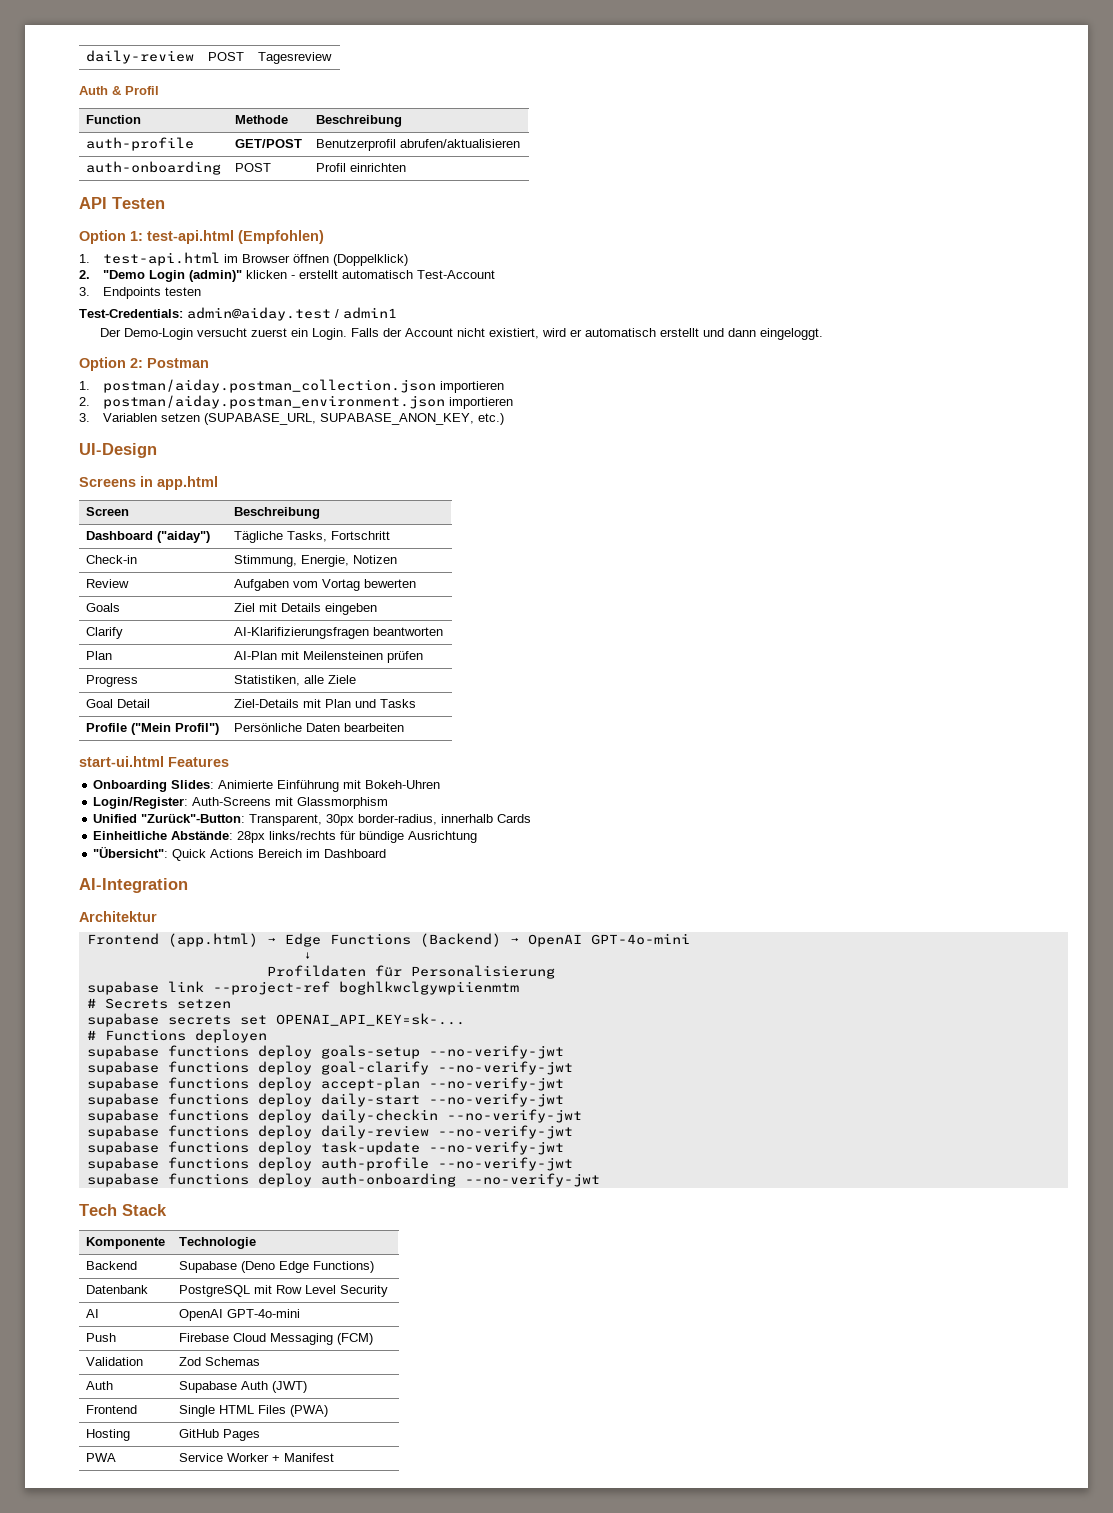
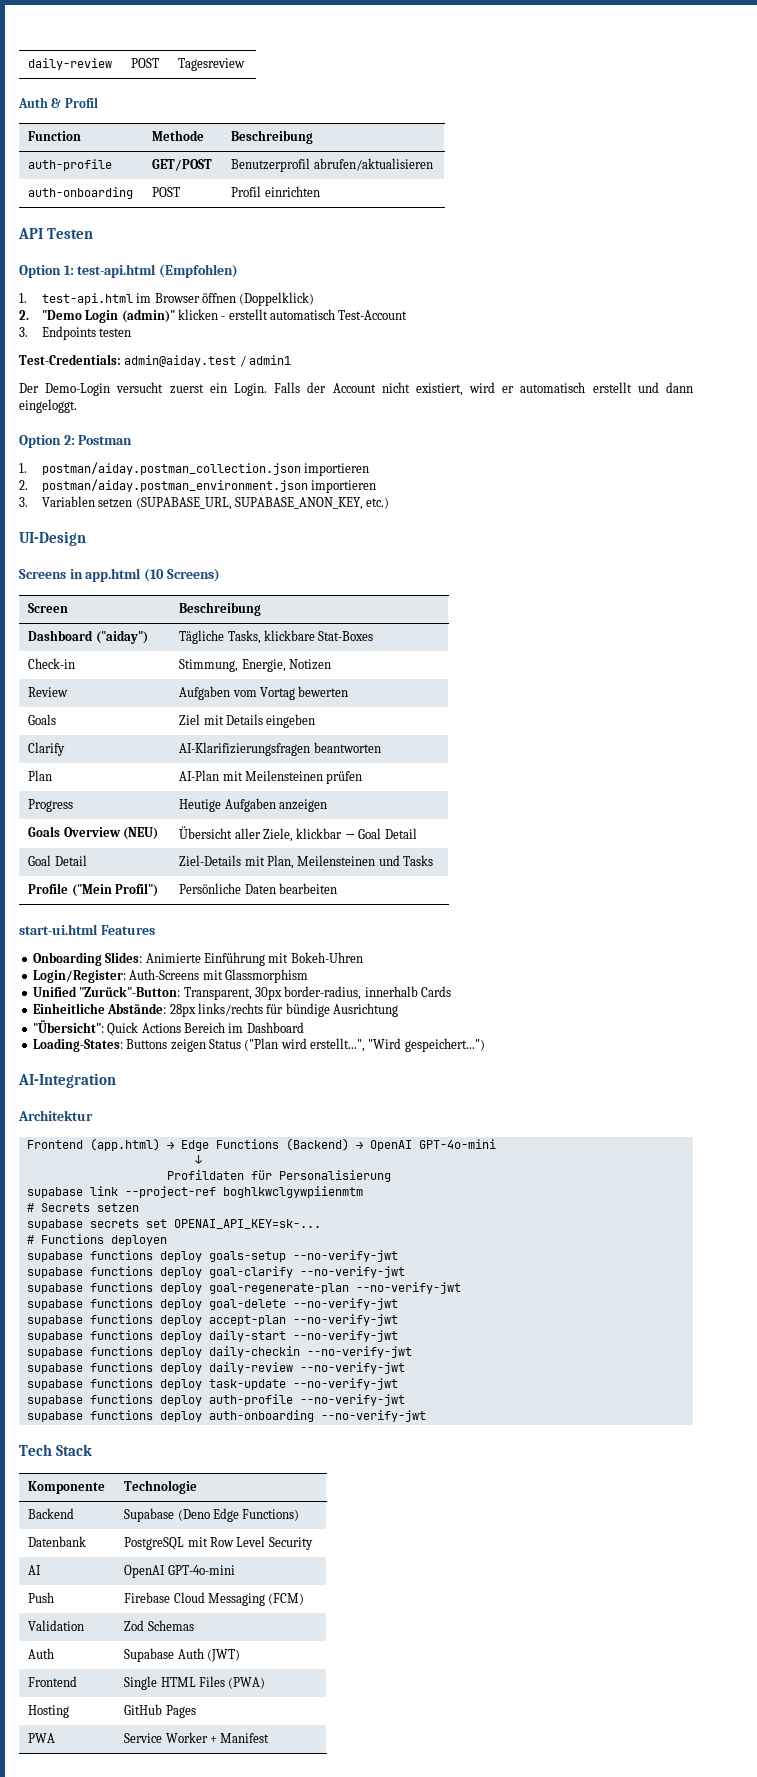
(218, 483) none -> [143,568,220,582] (10 Screens)
[330,531,390,540] Fortschritt -> [263,630,374,641] klickbare Stat-Boxes
[233,675,356,686] Statistiken, alle Ziele -> [179,798,327,812] [28,826,158,840] [179,826,417,842] Heutige Aufgaben anzeigen // Goals Overview (NEU) | Übersicht aller Ziele, klickbar → Goal Detail
[324,699,351,708] Plan -> [266,855,376,869] Plan, Meilensteinen
(387, 853) none -> [32,1038,485,1052] // Loading-States: Buttons zeigen Status ("Plan wird erstellt...", "Wird gespeichert...")
(573, 1068) none -> [26,1282,461,1294] [26,1298,398,1310] // supabase functions deploy goal-regenerate-plan --no-verify-jwt // supabase functions deploy goal-delete --no-verify-jwt

